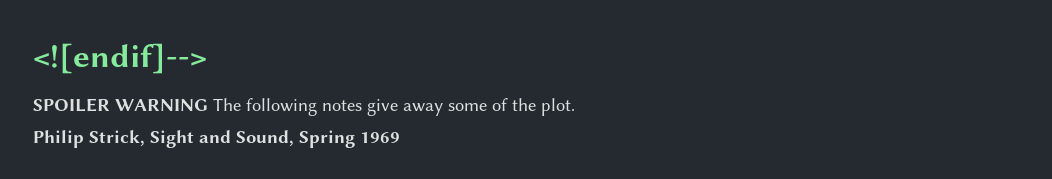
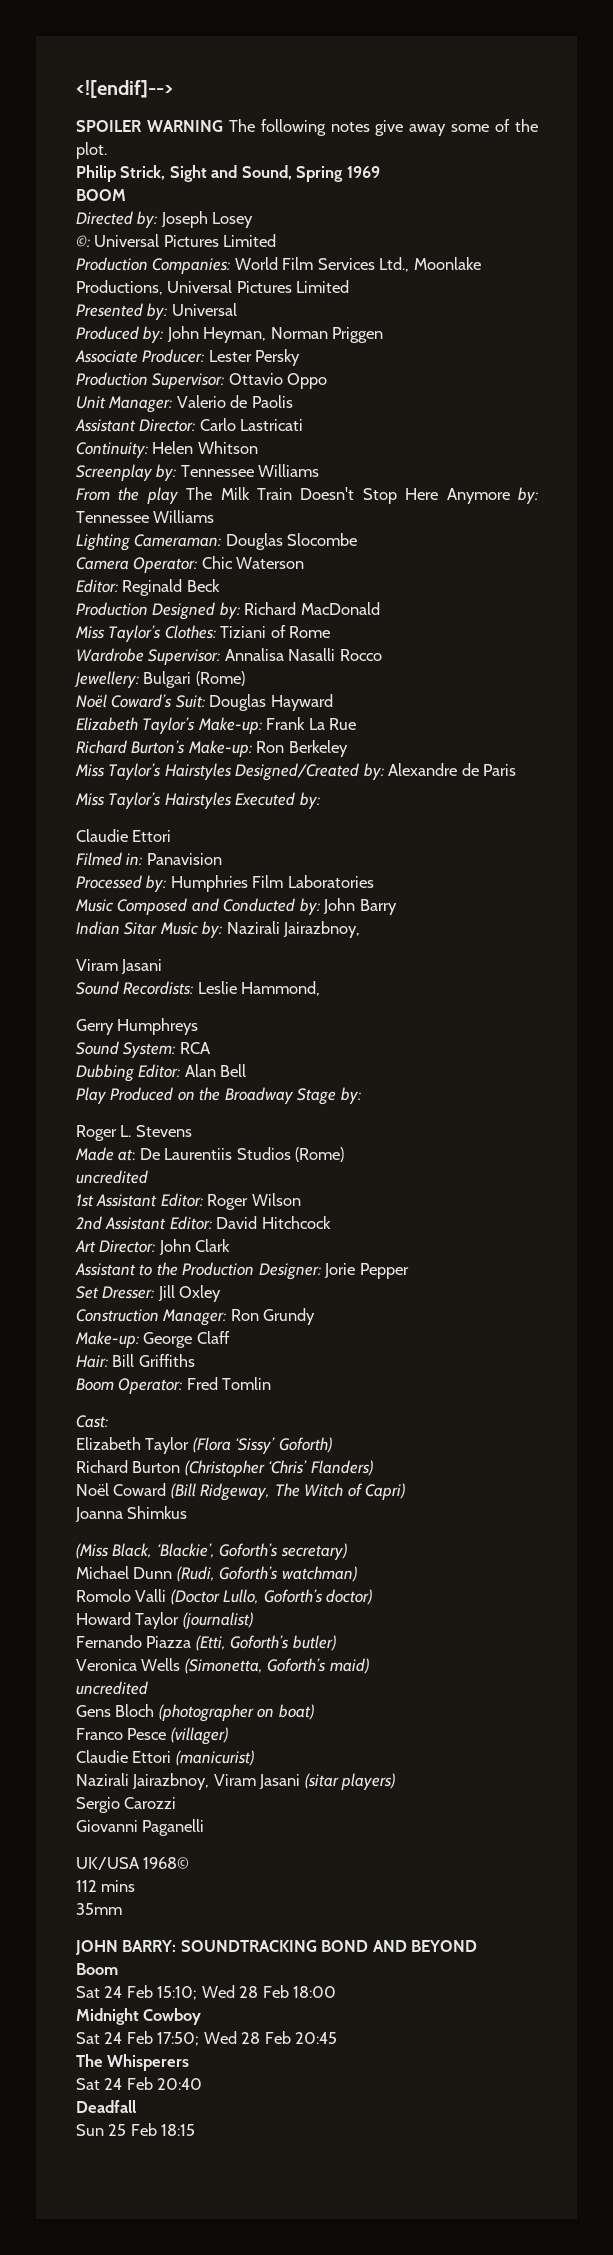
(400, 137) none -> [76,189,126,201] [76,211,254,228] [76,234,277,247] [76,257,481,274] [76,280,350,295] [76,303,237,320] [76,326,384,343] [75,349,301,366] [76,372,328,389] [76,395,293,413] [75,418,304,432] [76,441,258,458] [76,464,320,481] [76,487,538,504] [76,510,215,523] [76,533,358,551] [76,556,305,573] [76,579,220,596] [76,602,380,620] [75,625,331,642] [76,648,382,665] [74,671,245,688] [76,694,333,711] [76,717,357,734] [76,740,348,757] [75,763,517,781] [75,792,320,809] [76,829,172,842] [76,852,222,866] [76,875,374,892] [75,898,397,915] [76,921,361,938] [76,959,163,974] [76,981,321,996] [76,1018,199,1035] [76,1041,211,1058] [76,1064,247,1082] [76,1087,361,1105] [76,1125,192,1141] [75,1147,345,1162] [76,1170,148,1184] [76,1193,301,1210] [76,1216,331,1230] [75,1239,231,1255] [75,1262,409,1280] [76,1285,222,1302] [76,1308,316,1326] [75,1331,230,1348] [76,1354,195,1368] [76,1377,272,1394] [76,1415,108,1428] [76,1437,332,1454] [76,1460,373,1477] [76,1483,406,1501] [75,1506,188,1522] [76,1543,347,1560] [76,1566,357,1582] [76,1589,373,1605] [76,1612,253,1629] [76,1635,336,1651] [76,1658,369,1674] [76,1681,148,1695] [76,1704,314,1722] [76,1727,228,1745] [76,1750,254,1766] [76,1773,396,1790] [76,1797,177,1813] [76,1819,205,1836] [76,1857,190,1870] [76,1880,136,1892] [76,1903,122,1915] [75,1940,478,1955] [76,1963,118,1975] [76,1985,337,2000] [76,2008,202,2025] [76,2031,338,2046] [76,2054,190,2071] [76,2077,203,2090] [76,2100,136,2113] [76,2123,196,2136] // BOOM // Directed by: Joseph Losey // ©: Universal Pictures Limited // Production Companies: World Film Services Ltd., Moonlake Productions, Universal Pictures Limited // Presented by: Universal // Produced by: John Heyman, Norman Priggen // Associate Producer: Lester Persky // Production Supervisor: Ottavio Oppo // Unit Manager: Valerio de Paolis // Assistant Director: Carlo Lastricati // Continuity: Helen Whitson // Screenplay by: Tennessee Williams // From the play The Milk Train Doesn't Stop Here Anymore by: Tennessee Williams // Lighting Cameraman: Douglas Slocombe // Camera Operator: Chic Waterson // Editor: Reginald Beck // Production Designed by: Richard MacDonald // Miss Taylor’s Clothes: Tiziani of Rome // Wardrobe Supervisor: Annalisa Nasalli Rocco // Jewellery: Bulgari (Rome) // Noël Coward’s Suit: Douglas Hayward // Elizabeth Taylor’s Make-up: Frank La Rue // Richard Burton’s Make-up: Ron Berkeley // Miss Taylor’s Hairstyles Designed/Created by: Alexandre de Paris // Miss Taylor’s Hairstyles Executed by: // Claudie Ettori // Filmed in: Panavision // Processed by: Humphries Film Laboratories // Music Composed and Conducted by: John Barry // Indian Sitar Music by: Nazirali Jairazbnoy, // Viram Jasani // Sound Recordists: Leslie Hammond, // Gerry Humphreys // Sound System: RCA // Dubbing Editor: Alan Bell // Play Produced on the Broadway Stage by: // Roger L. Stevens // Made at: De Laurentiis Studios (Rome) // uncredited // 1st Assistant Editor: Roger Wilson // 2nd Assistant Editor: David Hitchcock // Art Director: John Clark // Assistant to the Production Designer: Jorie Pepper // Set Dresser: Jill Oxley // Construction Manager: Ron Grundy // Make-up: George Claff // Hair: Bill Griffiths // Boom Operator: Fred Tomlin // Cast: // Elizabeth Taylor (Flora ‘Sissy’ Goforth) // Richard Burton (Christopher ‘Chris’ Flanders) // Noël Coward (Bill Ridgeway, The Witch of Capri) // Joanna Shimkus // (Miss Black, ‘Blackie’, Goforth’s secretary) // Michael Dunn (Rudi, Goforth’s watchman) // Romolo Valli (Doctor Lullo, Goforth’s doctor) // Howard Taylor (journalist) // Fernando Piazza (Etti, Goforth’s butler) // Veronica Wells (Simonetta, Goforth’s maid) // uncredited // Gens Bloch (photographer on boat) // Franco Pesce (villager) // Claudie Ettori (manicurist) // Nazirali Jairazbnoy, Viram Jasani (sitar players) // Sergio Carozzi // Giovanni Paganelli // UK/USA 1968© // 112 mins // 35mm // JOHN BARRY: SOUNDTRACKING BOND AND BEYOND // Boom // Sat 24 Feb 15:10; Wed 28 Feb 18:00 // Midnight Cowboy // Sat 24 Feb 17:50; Wed 28 Feb 20:45 // The Whisperers // Sat 24 Feb 20:40 // Deadfall // Sun 25 Feb 18:15

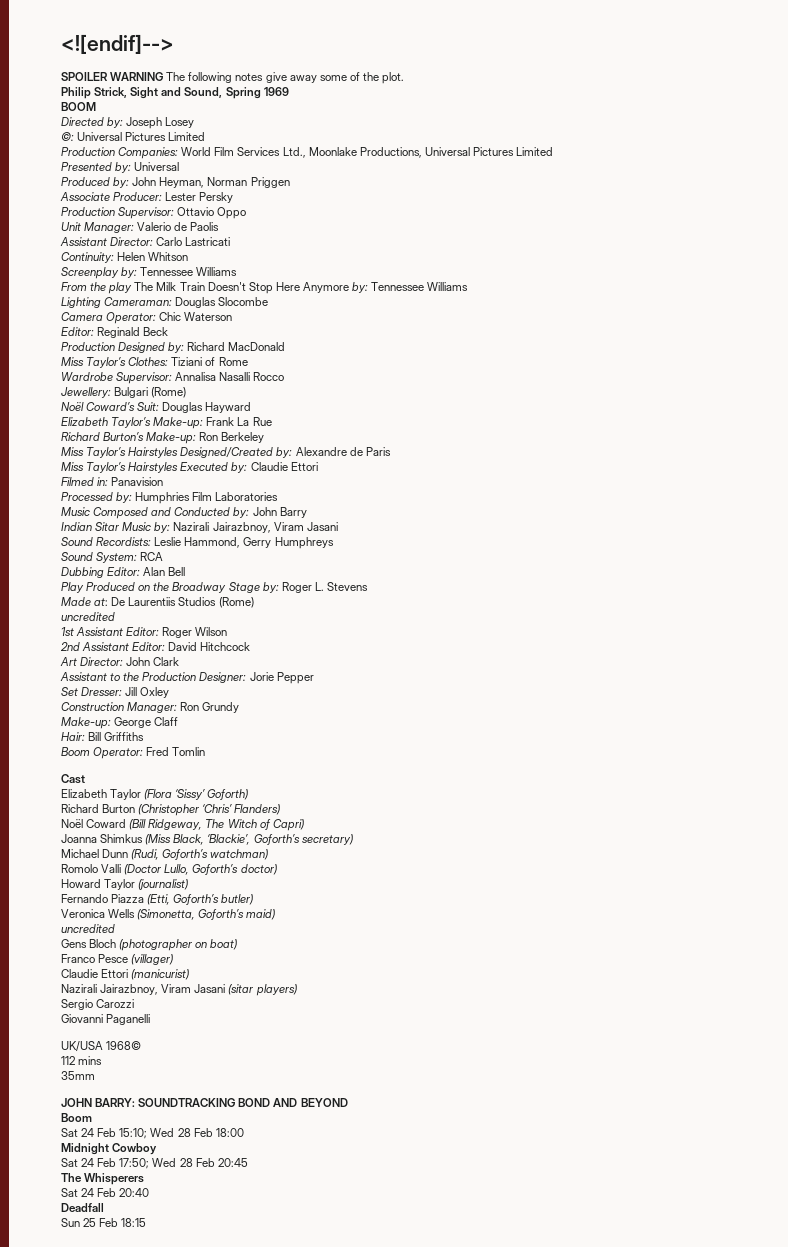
(320, 800) // -> (248, 467) none
(361, 929) // -> (271, 527) none
(321, 988) // -> (241, 542) none
(361, 1095) // -> (279, 587) none
[76,1415,108,1428] Cast: -> [61,774,85,784] Cast
(188, 1512) // -> (144, 838) none

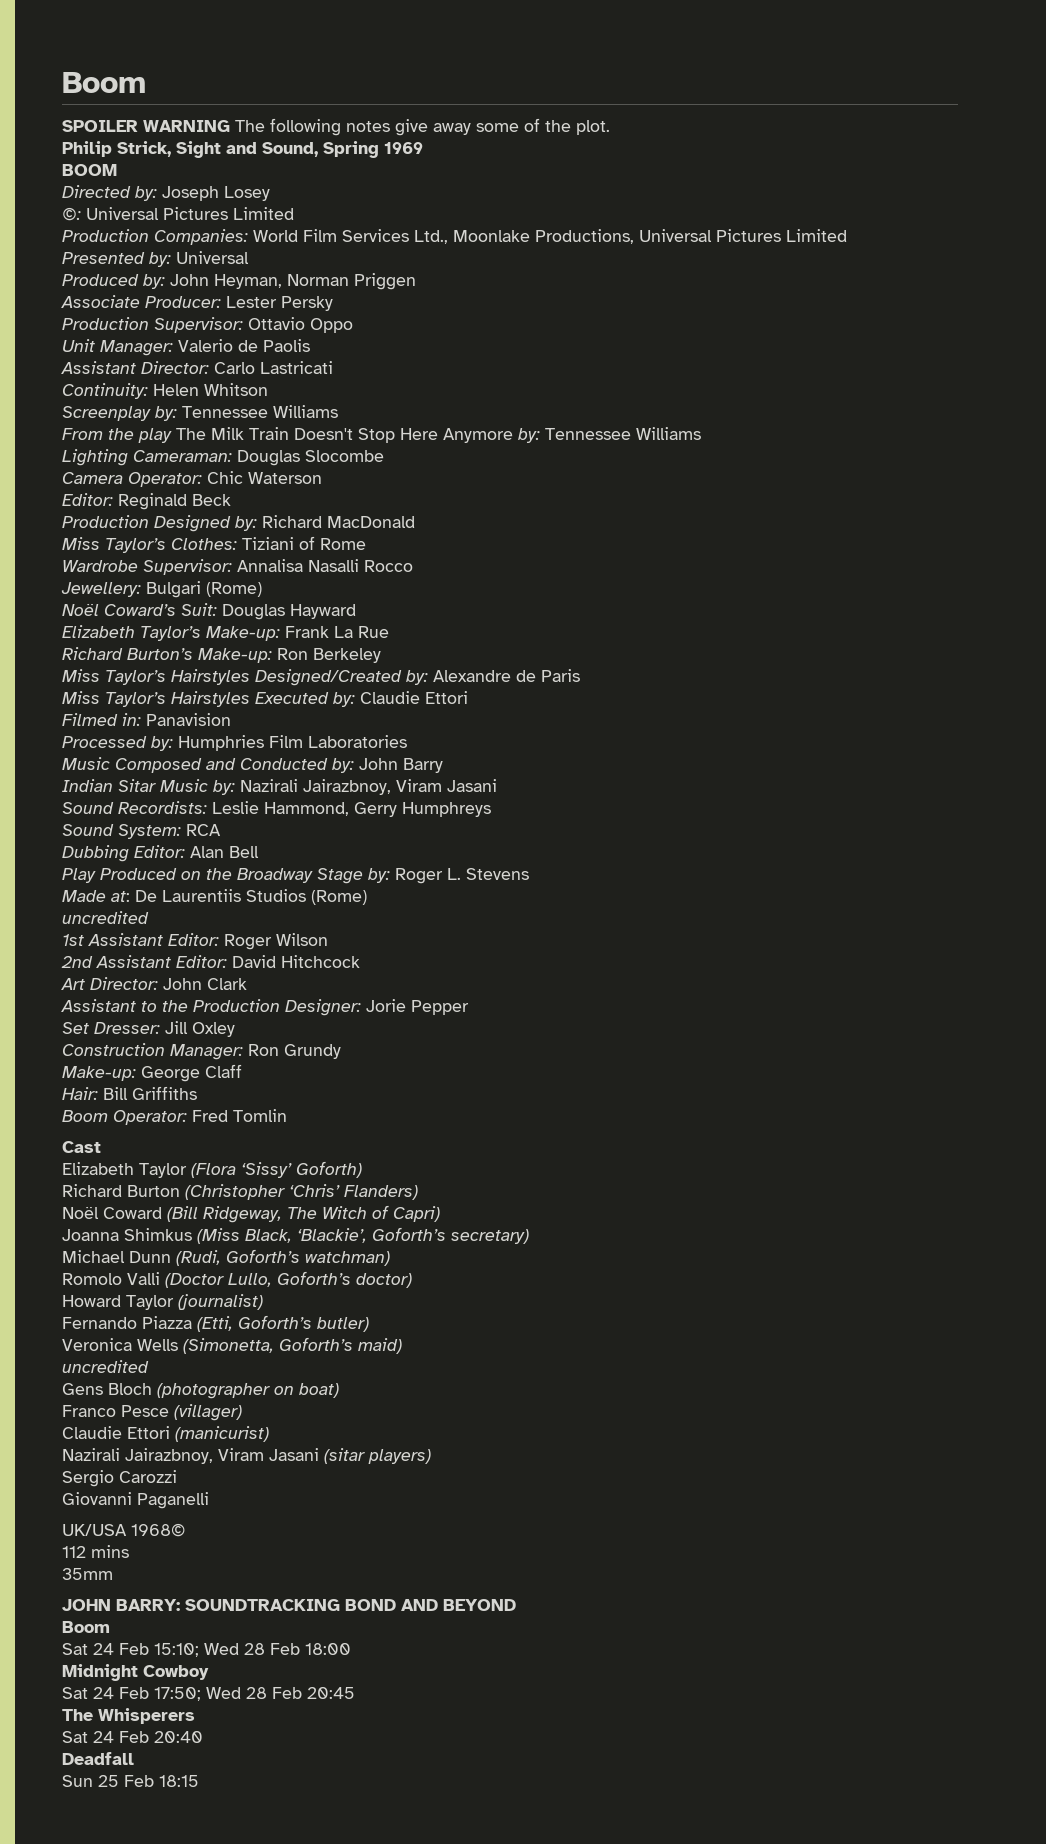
[61,34,174,54] <![endif]--> -> [62,72,146,93] Boom

